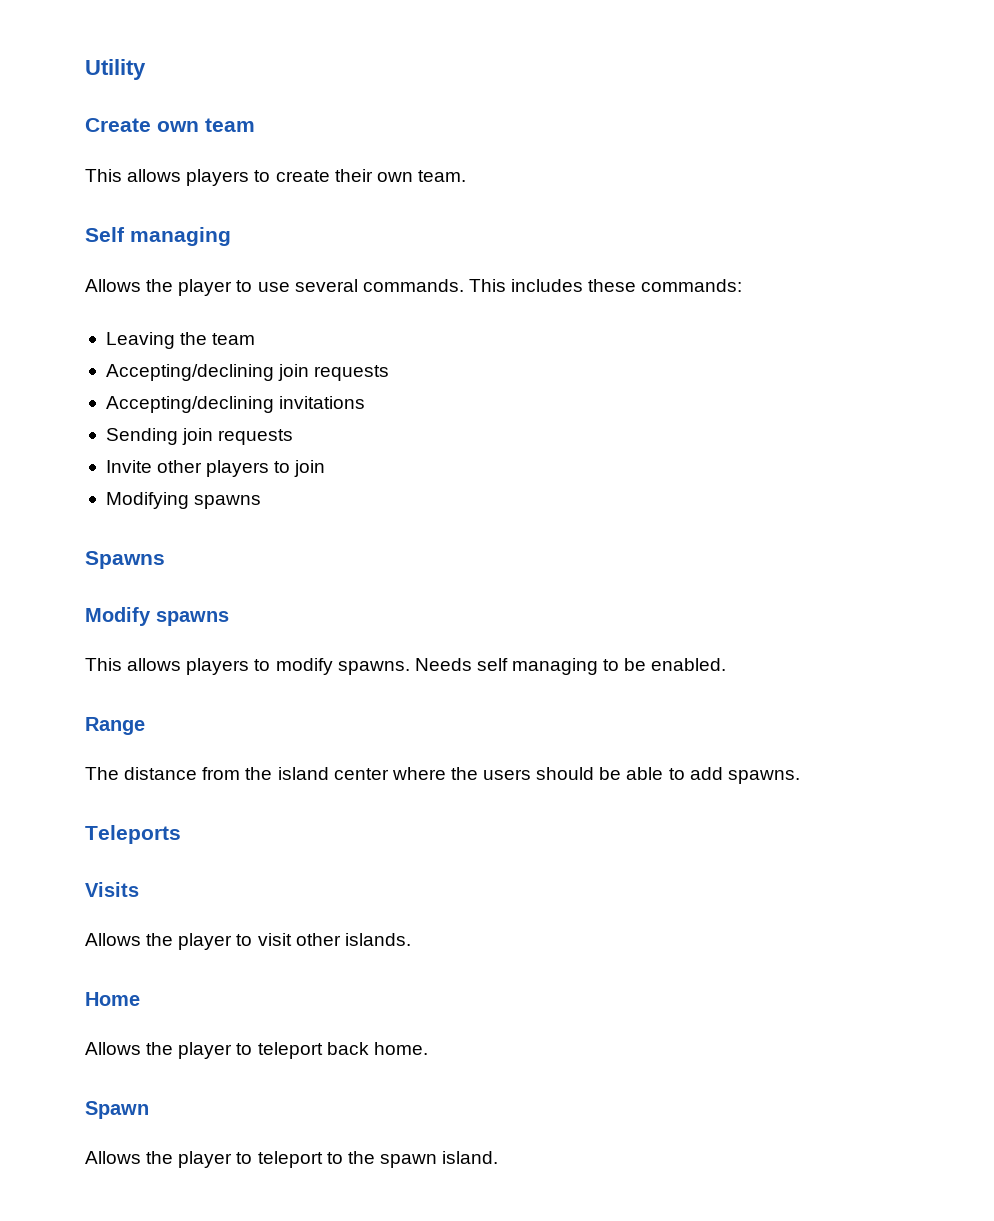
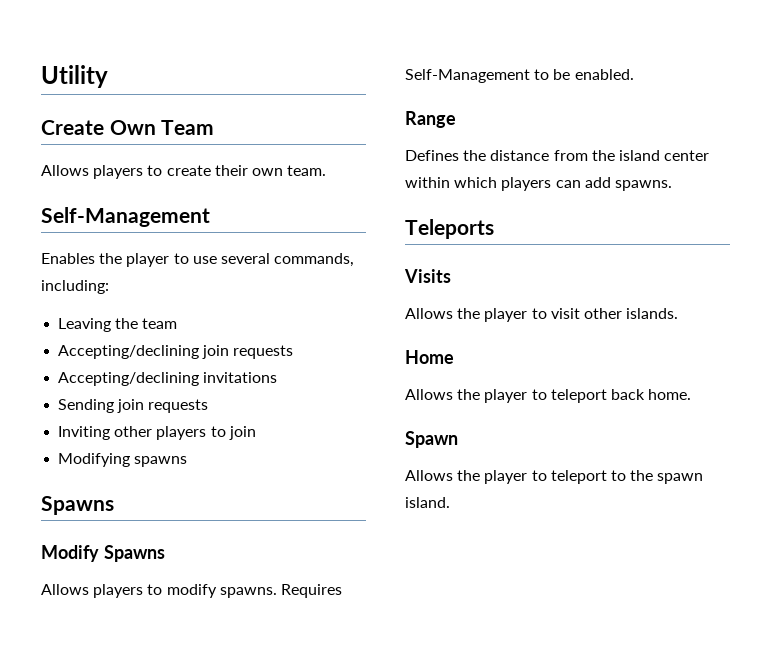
[157,118,255,132] [85,169,182,182] own team // This allows -> [109,120,215,135] [41,165,89,176] Own Team // Allows
[85,227,231,246] [85,279,141,292] Self managing // Allows -> [41,207,210,227] [41,253,95,264] Self-Management // Enables
[362,279,743,292] commands. This includes these commands: -> [274,253,355,267] [41,280,109,294] commands, including:
[105,460,152,473] Invite -> [58,426,111,440] Inviting
[156,611,229,626] [85,658,182,671] spawns // This allows -> [103,545,165,562] [41,584,89,595] Spawns // Allows
[414,658,599,675] Needs self managing -> [280,584,342,598] [405,69,530,83] Requires Self-Management
[85,767,119,780] The -> [405,150,487,161] Defines the
[391,767,685,780] where the users should be able to -> [405,177,581,191] within which players can

